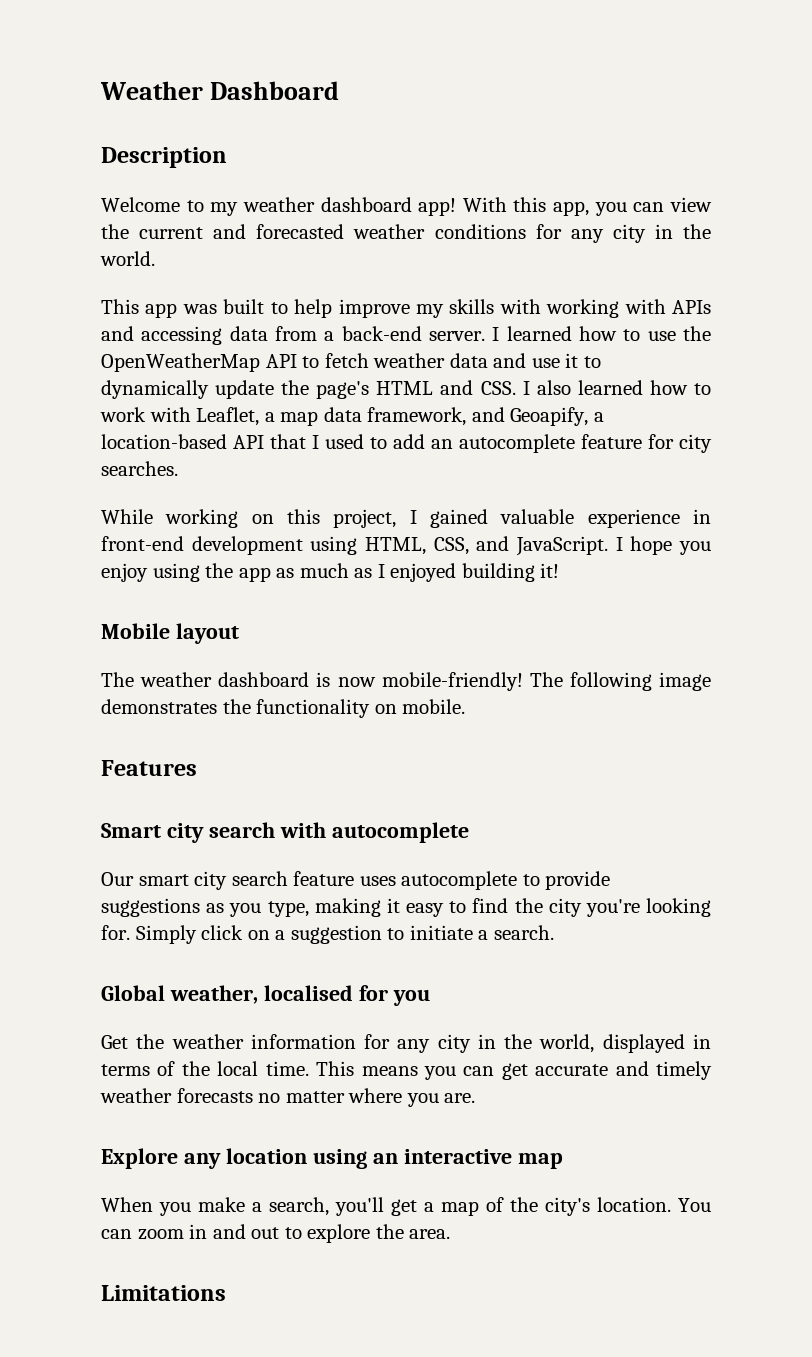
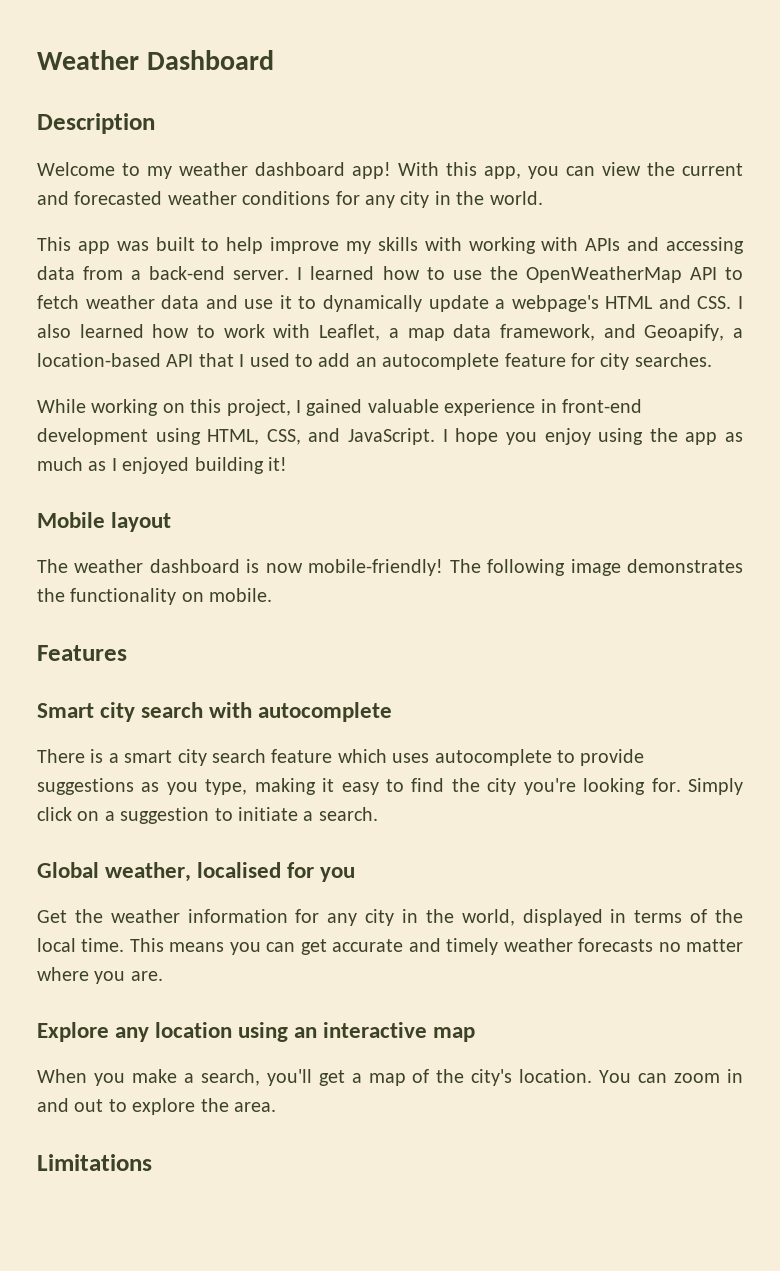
[281,380,370,399] the page's -> [495,295,599,312] a webpage's
[101,872,134,886] Our -> [37,749,119,763] There is a
(355, 878) none -> [337,749,387,763] which

